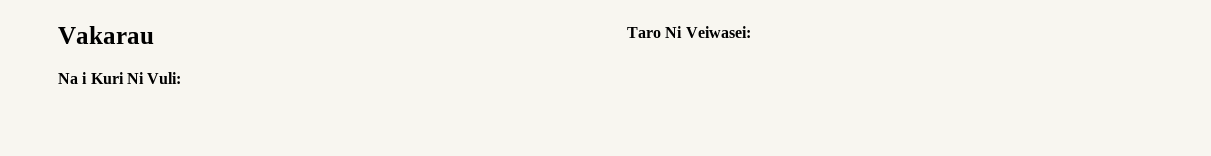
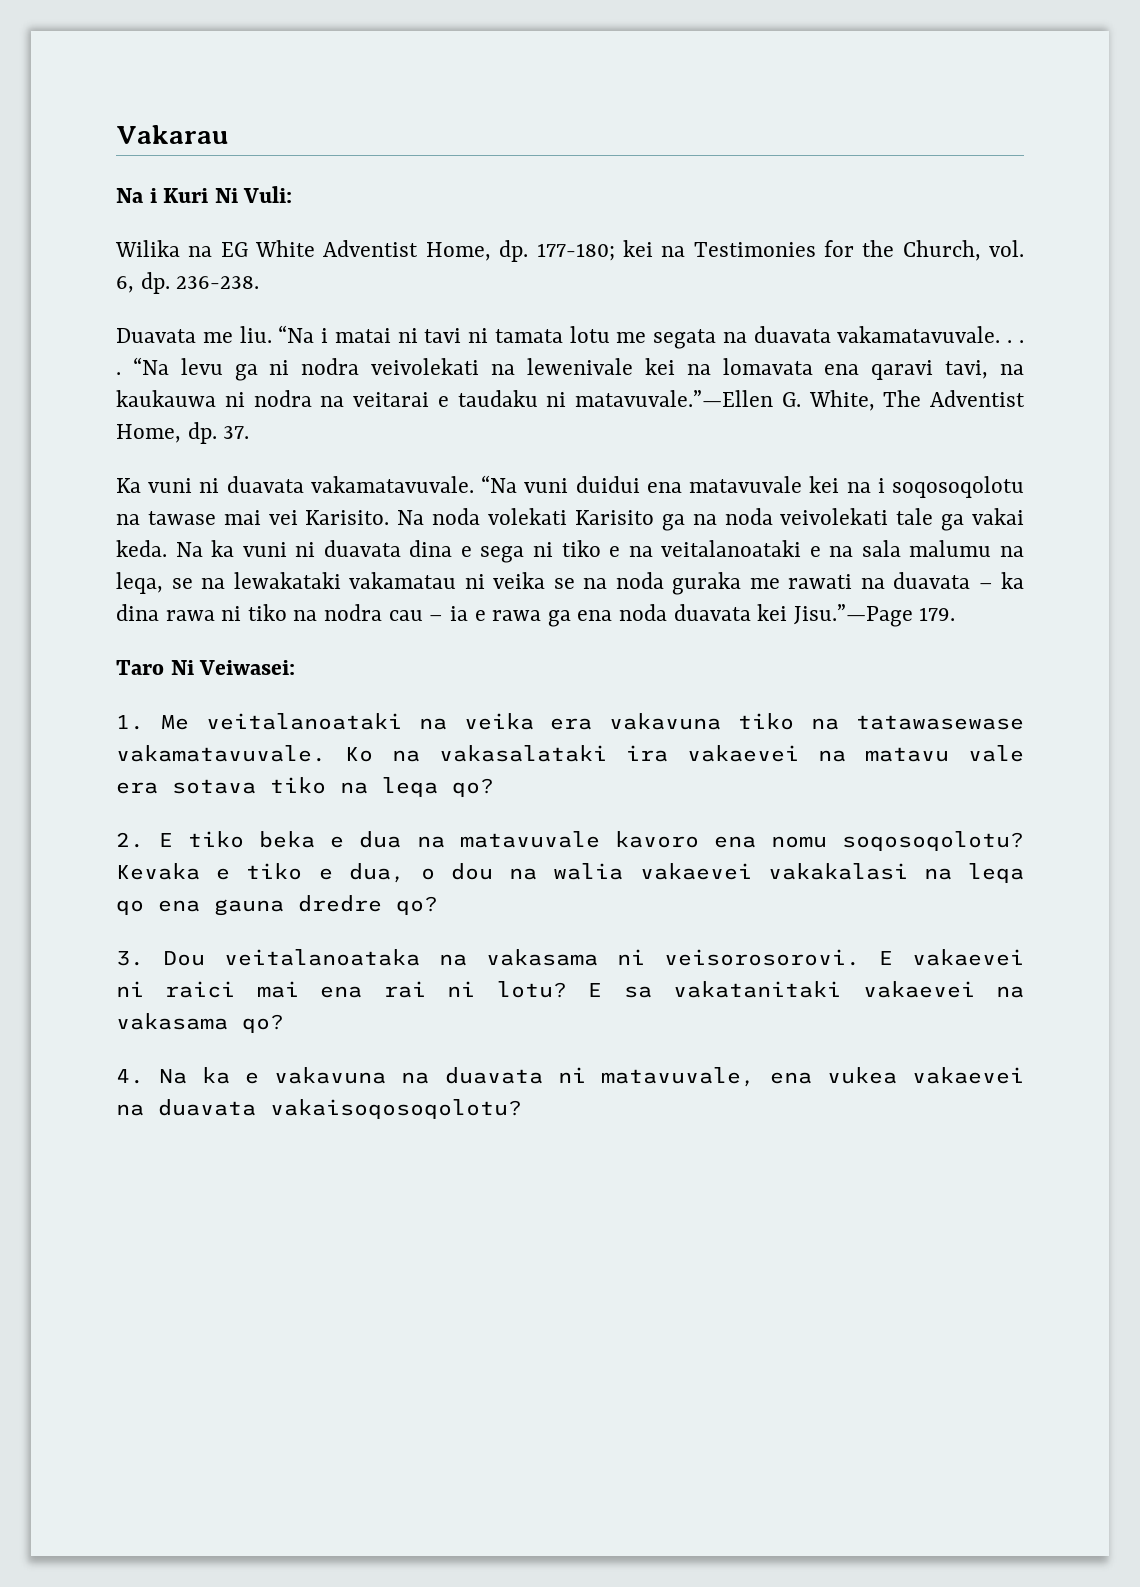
[627,26,751,38] Taro Ni Veiwasei: -> [115,240,1024,262] [116,272,260,294] [116,325,1024,349] [116,357,1024,381] [116,390,1025,411] [116,422,250,444] [116,475,1025,498] [116,508,1024,531] [116,540,1024,563] [116,572,1024,595] [116,604,956,627] [116,660,296,675] [116,713,1025,730] [116,745,1024,762] [116,777,494,797] [116,831,1024,851] [116,863,1024,883] [116,895,438,916] [116,949,1024,966] [116,981,1024,998] [116,1013,284,1033] [116,1067,1024,1087] [116,1099,522,1119] Wilika na EG White Adventist Home, dp. 177-180; kei na Testimonies for the Church, vol. 6, dp. 236-238. // Duavata me liu. “Na i matai ni tavi ni tamata lotu me segata na duavata vakamatavuvale. . . . “Na levu ga ni nodra veivolekati na lewenivale kei na lomavata ena qaravi tavi, na kaukauwa ni nodra na veitarai e taudaku ni matavuvale.”—Ellen G. White, The Adventist Home, dp. 37. // Ka vuni ni duavata vakamatavuvale. “Na vuni duidui ena matavuvale kei na i soqosoqolotu na tawase mai vei Karisito. Na noda volekati Karisito ga na noda veivolekati tale ga vakai keda. Na ka vuni ni duavata dina e sega ni tiko e na veitalanoataki e na sala malumu na leqa, se na lewakataki vakamatau ni veika se na noda guraka me rawati na duavata – ka dina rawa ni tiko na nodra cau – ia e rawa ga ena noda duavata kei Jisu.”—Page 179. // Taro Ni Veiwasei: // 1. Me veitalanoataki na veika era vakavuna tiko na tatawasewase vakamatavuvale. Ko na vakasalataki ira vakaevei na matavu vale era sotava tiko na leqa qo? // 2. E tiko beka e dua na matavuvale kavoro ena nomu soqosoqolotu? Kevaka e tiko e dua, o dou na walia vakaevei vakakalasi na leqa qo ena gauna dredre qo? // 3. Dou veitalanoataka na vakasama ni veisorosorovi. E vakaevei ni raici mai ena rai ni lotu? E sa vakatanitaki vakaevei na vakasama qo? // 4. Na ka e vakavuna na duavata ni matavuvale, ena vukea vakaevei na duavata vakaisoqosoqolotu?

